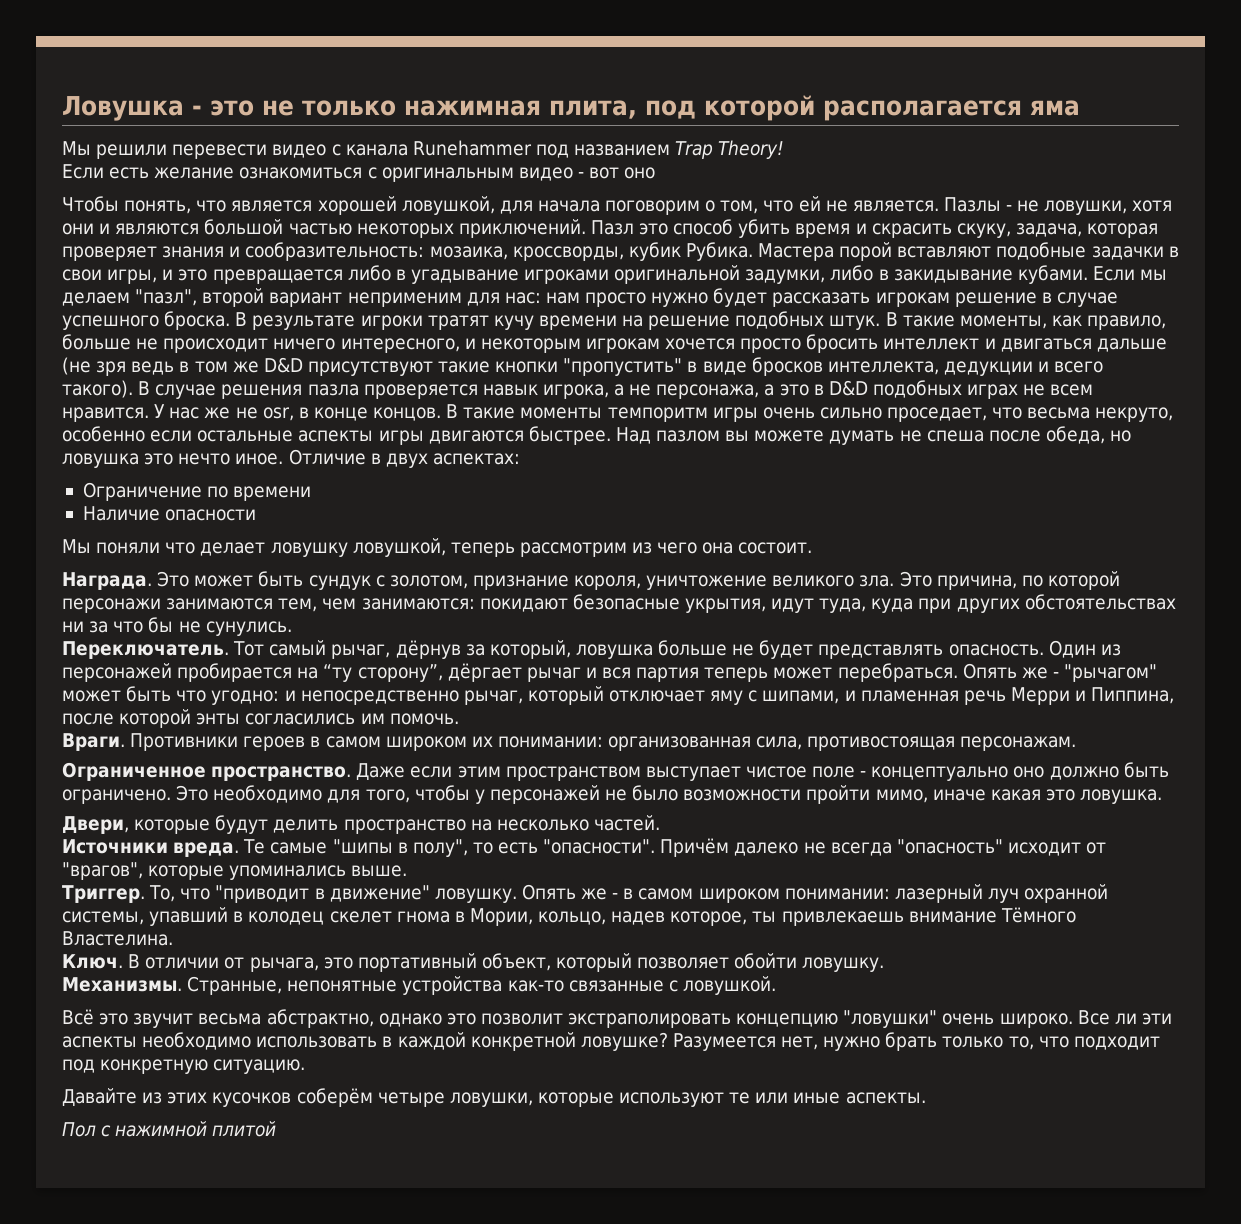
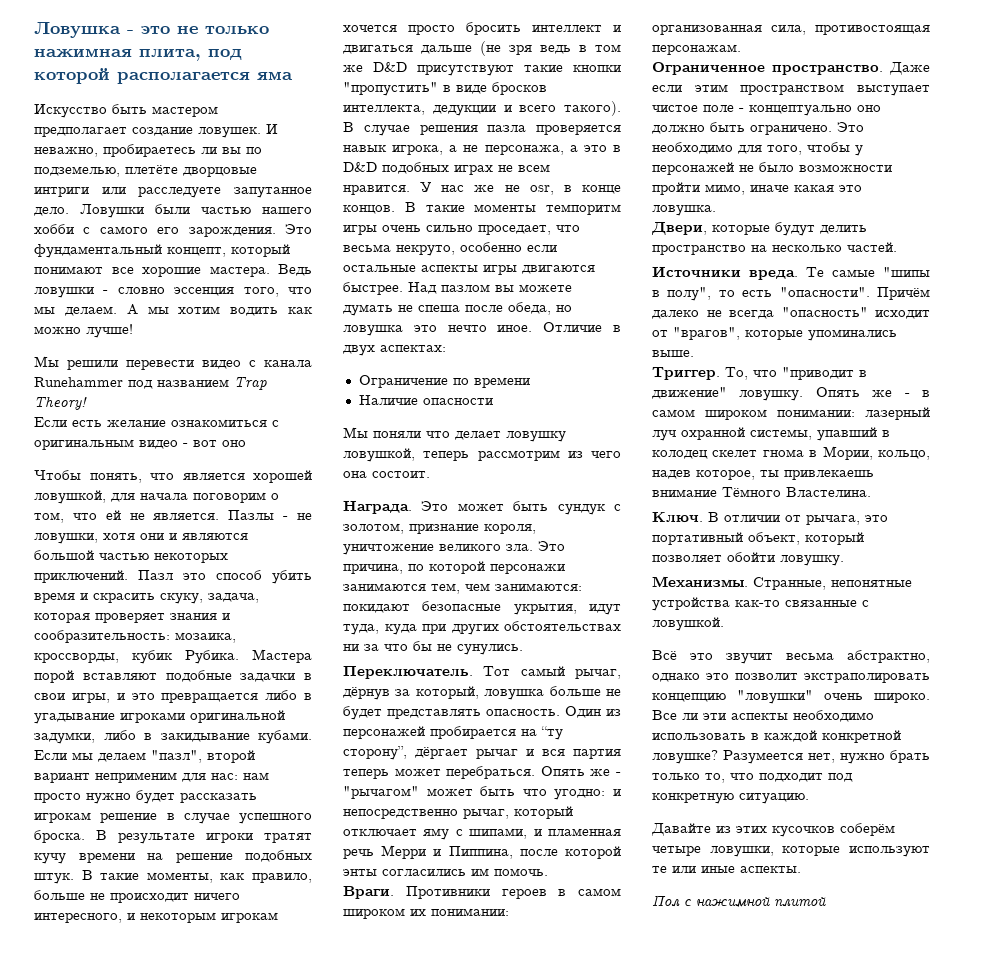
(1080, 108) none -> [34,104,218,118] [34,124,278,138] [34,144,262,157] [34,165,257,177] [34,187,312,198] [34,204,312,218] [34,224,312,237] [34,244,290,258] [34,264,312,277] [34,287,312,298] [34,304,313,316] [34,324,133,338] // Искусство быть мастером предполагает создание ловушек. И неважно, пробираетесь ли вы по подземелью, плетёте дворцовые интриги или расследуете запутанное дело. Ловушки были частью нашего хобби с самого его зарождения. Это фундаментальный концепт, который понимают все хорошие мастера. Ведь ловушки - словно эссенция того, что мы делаем. А мы хотим водить как можно лучше!

